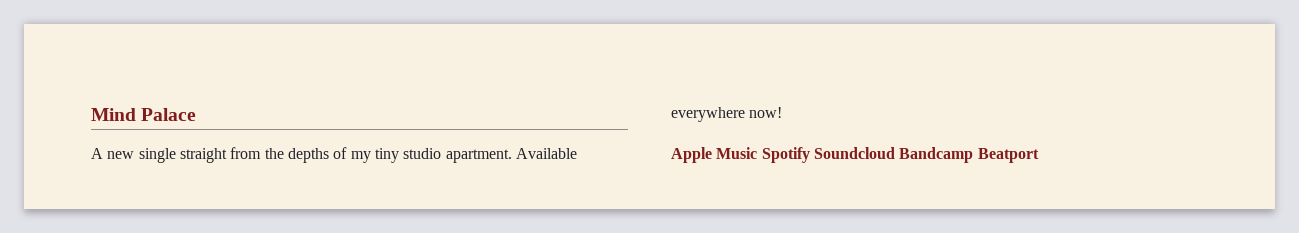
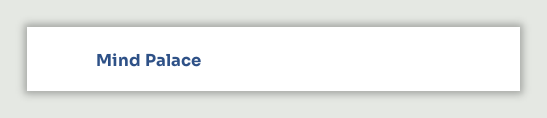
[91,147,577,163] [671,107,783,122] [671,147,1039,163] // A new single straight from the depths of my tiny studio apartment. Available everywhere now! // Apple Music Spotify Soundcloud Bandcamp Beatport -> (202, 60) none

